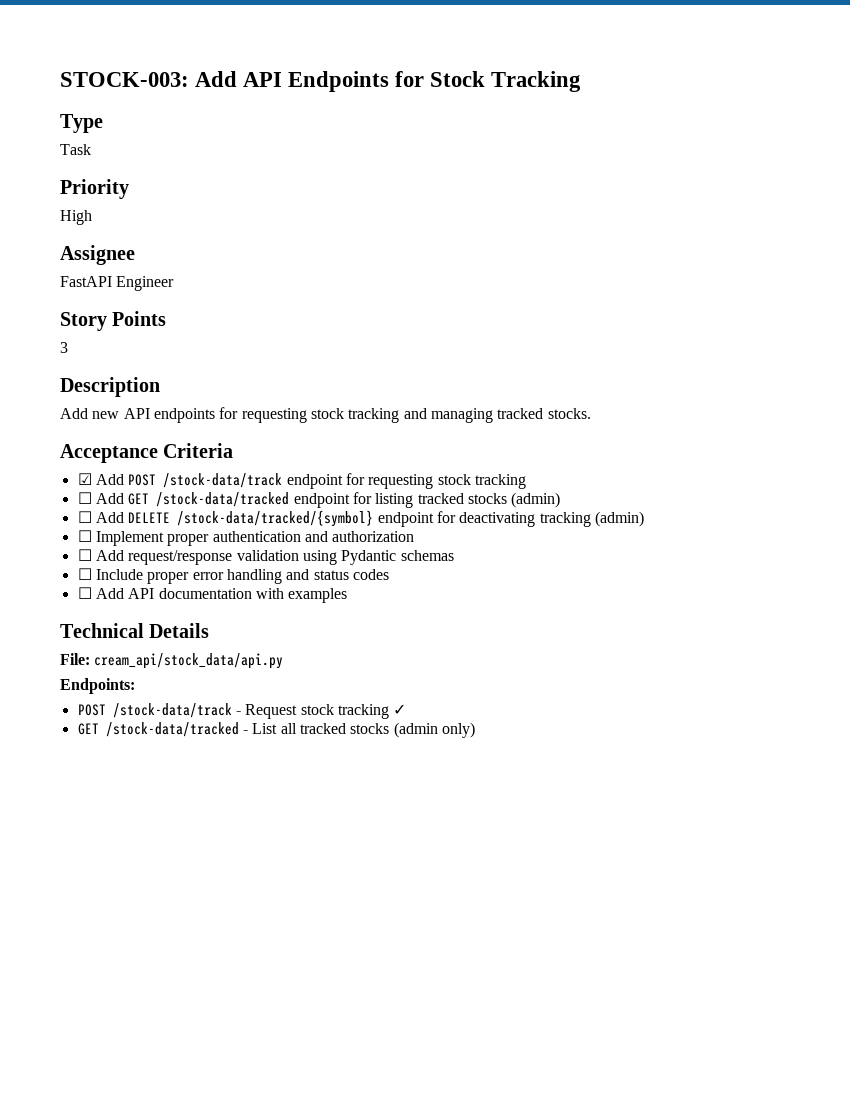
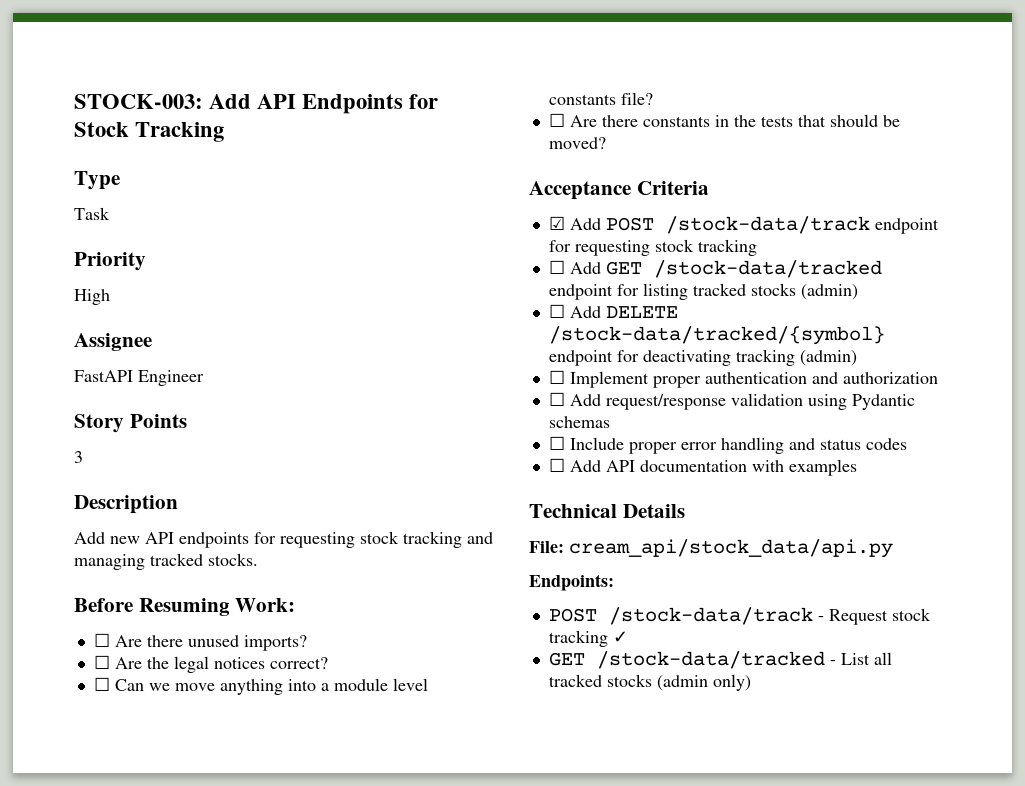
(591, 413) none -> [74,598,296,616] [93,633,307,651] [93,655,328,673] [93,677,428,695] [548,92,653,105] [548,113,900,127] [548,137,606,149] // Before Resuming Work: // ☐ Are there unused imports? // ☐ Are the legal notices correct? // ☐ Can we move anything into a module level constants file? // ☐ Are there constants in the tests that should be moved?

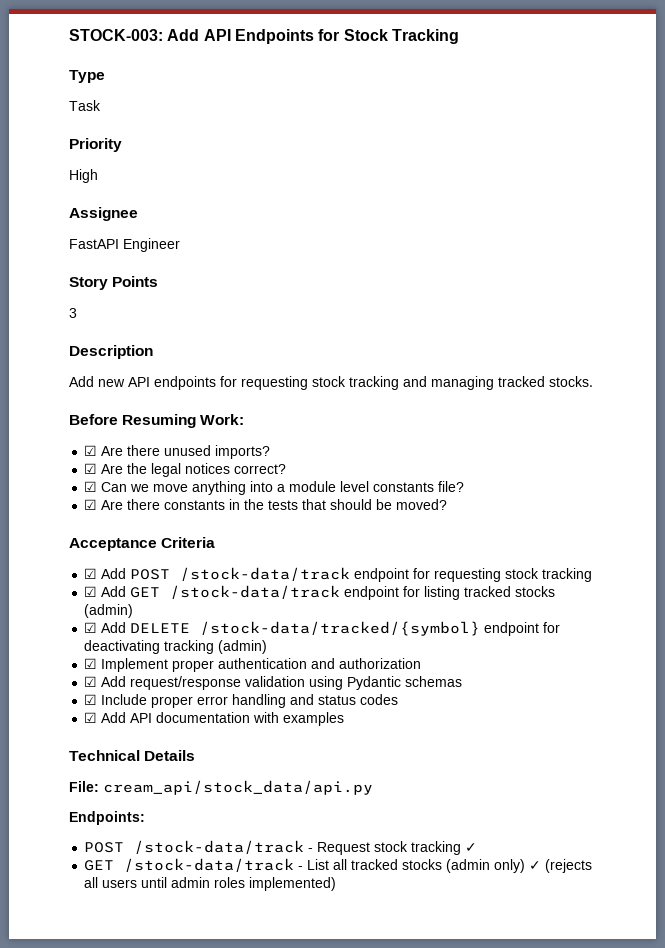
[93,633,110,647] ☐ -> [84,445,98,456] ☑
[93,655,110,669] ☐ -> [84,463,98,474] ☑
[93,677,110,691] ☐ -> [84,481,98,492] ☑
[548,113,565,127] ☐ -> [84,499,98,510] ☑
[548,260,565,274] ☐ -> [84,586,98,597] ☑
[653,260,882,278] /stock-data/tracked -> [170,585,341,599] /stock-data/track
[548,304,565,318] ☐ -> [84,622,98,633] ☑
[548,370,565,384] ☐ -> [84,658,98,669] ☑
[548,392,565,406] ☐ -> [84,676,98,687] ☑
[548,436,565,450] ☐ -> [84,694,98,705] ☑
[548,458,565,472] ☐ -> [84,712,98,723] ☑
[596,651,825,669] /stock-data/tracked -> [124,858,295,872] /stock-data/track
(751, 682) none -> [529,859,593,873] [84,877,337,891] ✓ (rejects all users until admin roles implemented)

